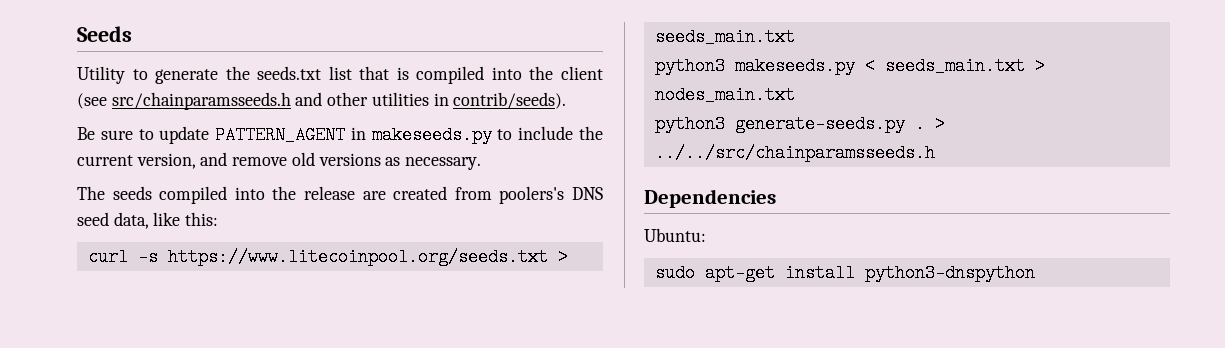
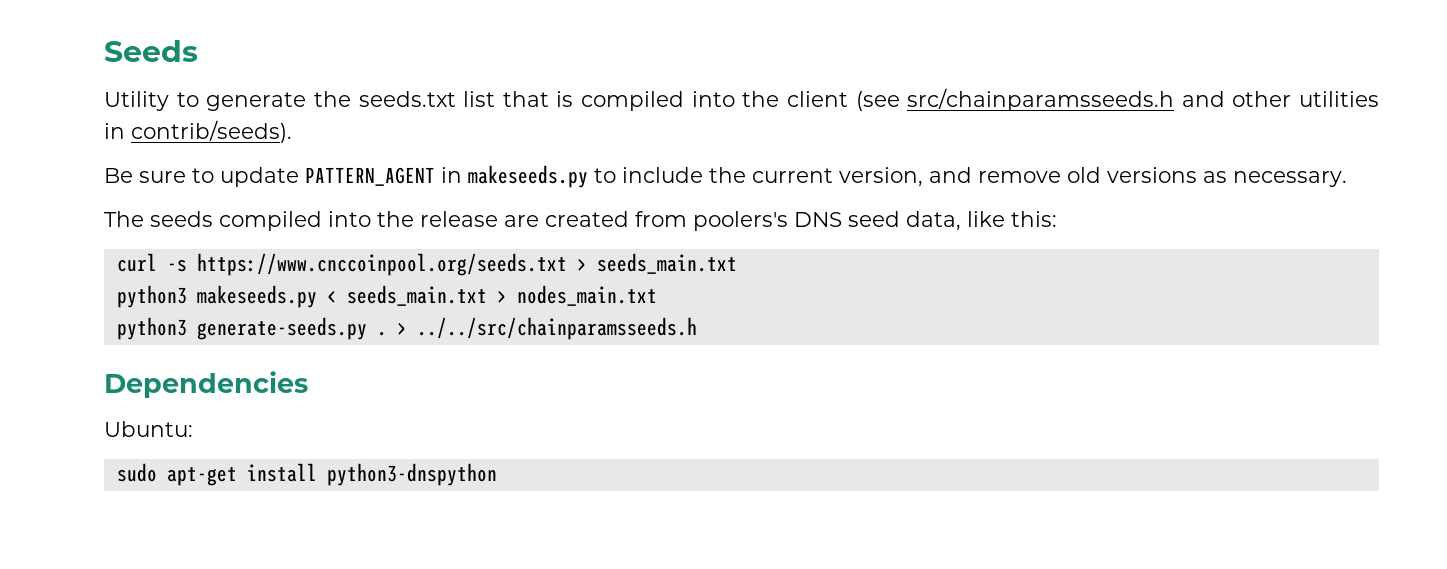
[167,248,548,266] https://www.litecoinpool.org/seeds.txt -> [196,253,567,276] https://www.cnccoinpool.org/seeds.txt

